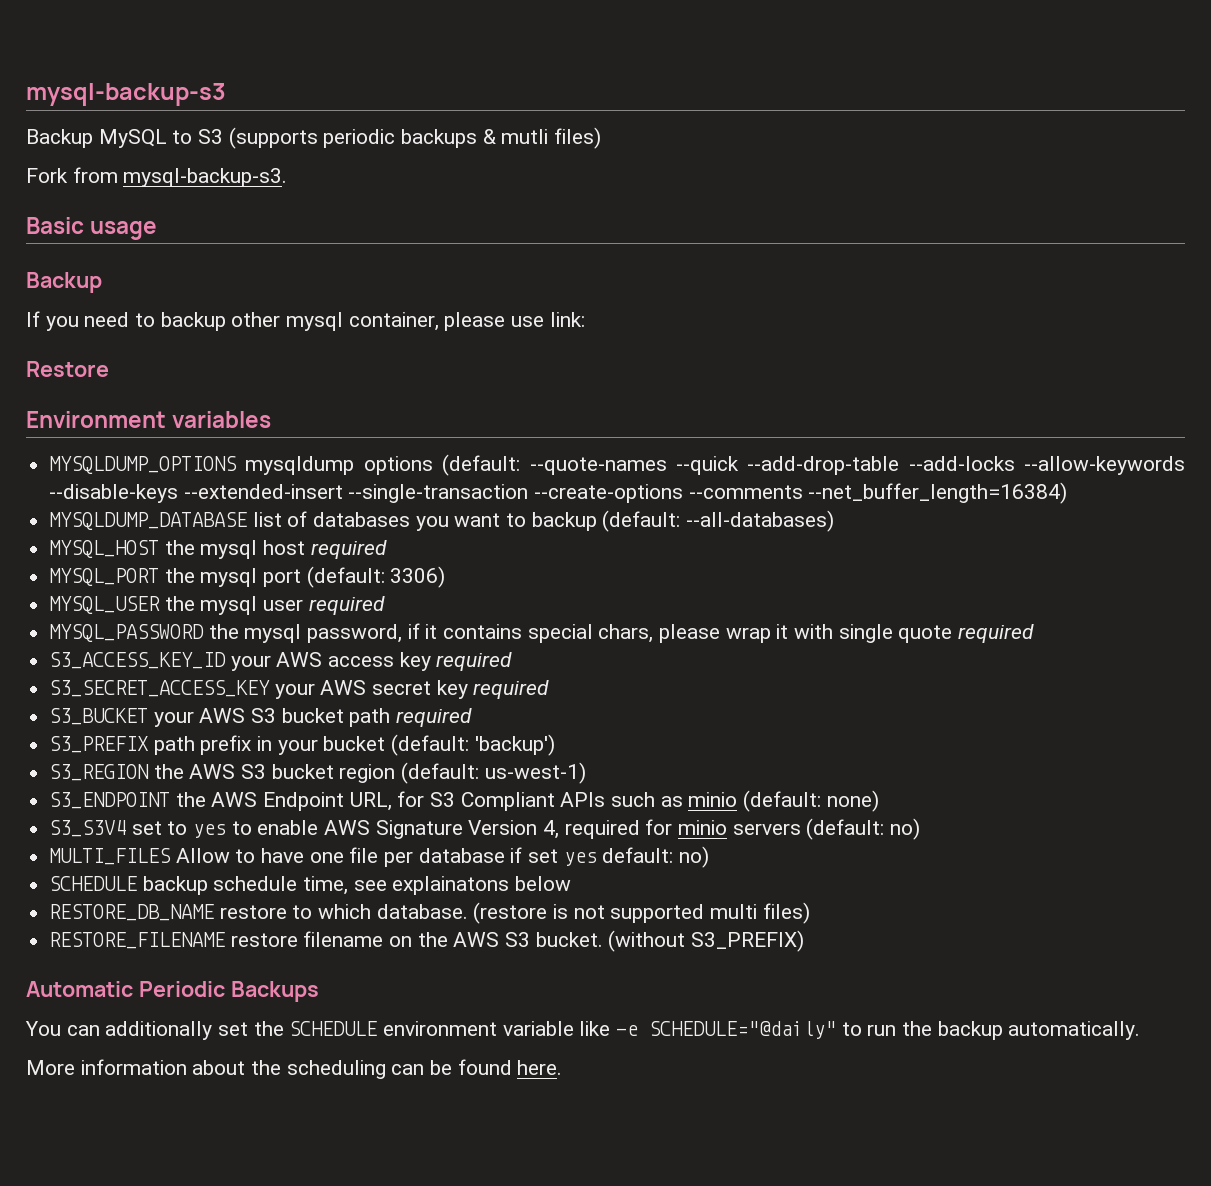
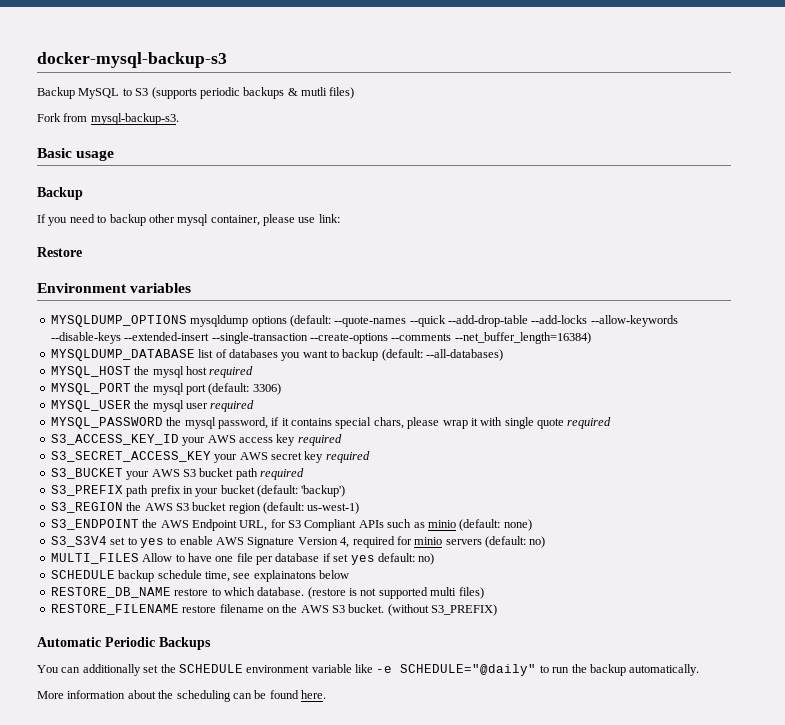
[26,83,226,106] mysql-backup-s3 -> [37,52,227,68] docker-mysql-backup-s3

